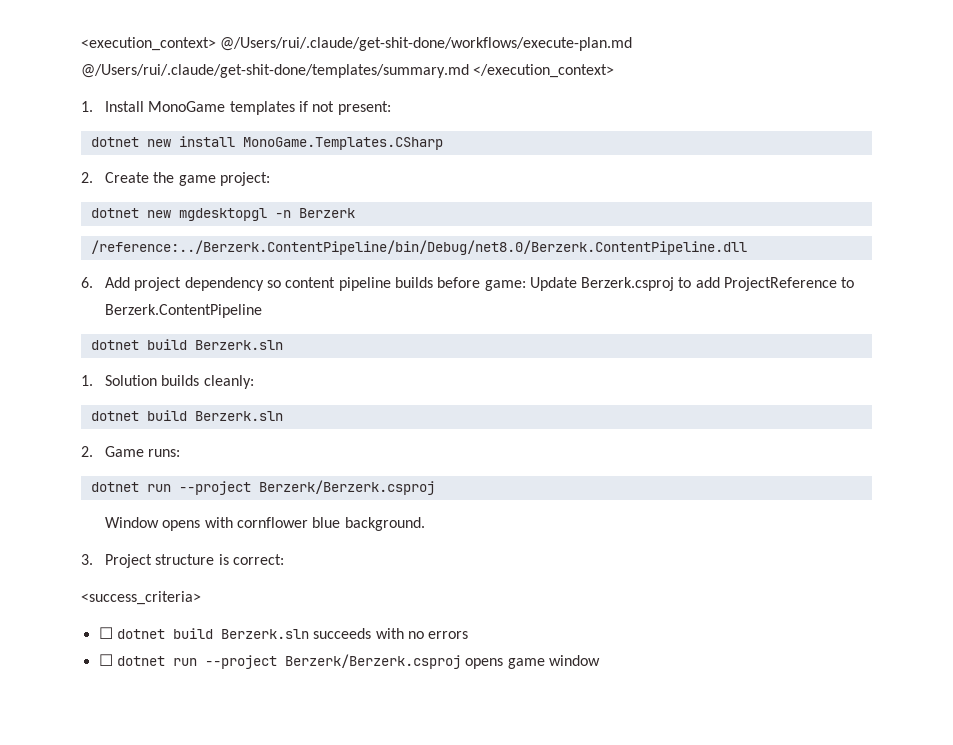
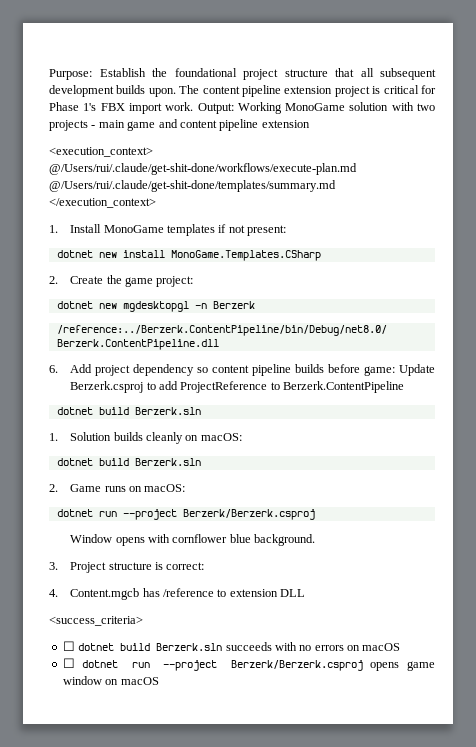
(81, 44) none -> [49,68,436,80] [49,85,436,97] [49,102,436,114] [49,119,310,131] Purpose: Establish the foundational project structure that all subsequent development builds upon. The content pipeline extension project is critical for Phase 1's FBX import work. Output: Working MonoGame solution with two projects - main game and content pipeline extension //
[203,375,254,389] cleanly: -> [145,432,242,444] cleanly on macOS:
[148,449,181,457] runs: -> [104,484,186,492] runs on macOS:
(284, 559) none -> [49,588,306,600] // 4. Content.mgcb has /reference to extension DLL
(469, 635) none -> [347,643,401,651] on macOS
(600, 660) none -> [105,677,159,685] on macOS

